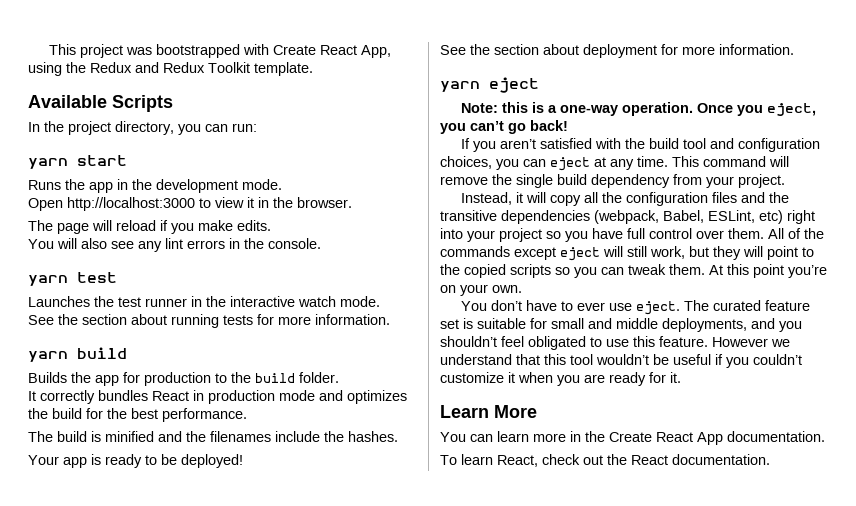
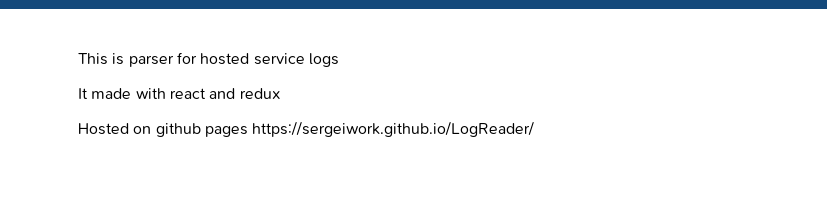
[48,44,391,58] [28,62,313,76] [28,95,173,112] [28,121,257,135] [28,155,127,169] [28,179,282,193] [28,197,352,211] [28,220,271,234] [28,238,321,252] [28,272,117,286] [28,296,380,307] [28,314,390,328] [28,347,127,362] [28,372,339,386] [28,390,407,404] [28,408,247,422] [28,431,398,442] [28,454,243,468] [440,44,794,58] [440,77,539,93] [460,102,816,116] [440,120,568,134] [460,138,820,152] [440,156,789,171] [440,174,785,188] [460,192,789,206] [440,210,815,224] [440,228,824,242] [440,246,814,261] [440,264,827,278] [440,284,522,296] [460,300,810,315] [440,318,802,332] [440,336,790,350] [440,354,802,368] [440,372,681,386] [440,405,537,418] [440,431,825,445] [440,454,770,467] This project was bootstrapped with Create React App, using the Redux and Redux Toolkit template. // Available Scripts // In the project directory, you can run: // yarn start // Runs the app in the development mode. // Open http://localhost:3000 to view it in the browser. // The page will reload if you make edits. // You will also see any lint errors in the console. // yarn test // Launches the test runner in the interactive watch mode. // See the section about running tests for more information. // yarn build // Builds the app for production to the build folder. // It correctly bundles React in production mode and optimizes the build for the best performance. // The build is minified and the filenames include the hashes. // Your app is ready to be deployed! // See the section about deployment for more information. // yarn eject // Note: this is a one-way operation. Once you eject, you can’t go back! // If you aren’t satisfied with the build tool and configuration choices, you can eject at any time. This command will remove the single build dependency from your project. // Instead, it will copy all the configuration files and the transitive dependencies (webpack, Babel, ESLint, etc) right into your project so you have full control over them. All of the commands except eject will still work, but they will point to the copied scripts so you can tweak them. At this point you’re on your own. // You don’t have to ever use eject. The curated feature set is suitable for small and middle deployments, and you shouldn’t feel obligated to use this feature. However we understand that this tool wouldn’t be useful if you couldn’t customize it when you are ready for it. // Learn More // You can learn more in the Create React App documentation. // To learn React, check out the React documentation. -> [78,52,339,67] [78,88,280,99] [78,121,535,137] This is parser for hosted service logs // It made with react and redux // Hosted on github pages https://sergeiwork.github.io/LogReader/

